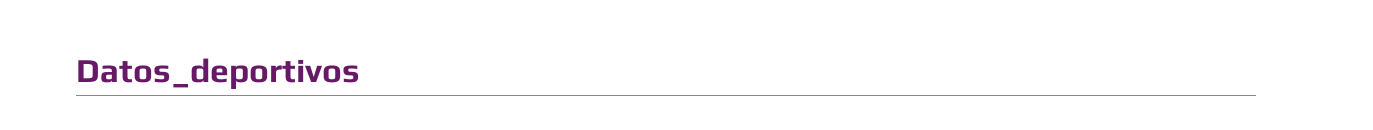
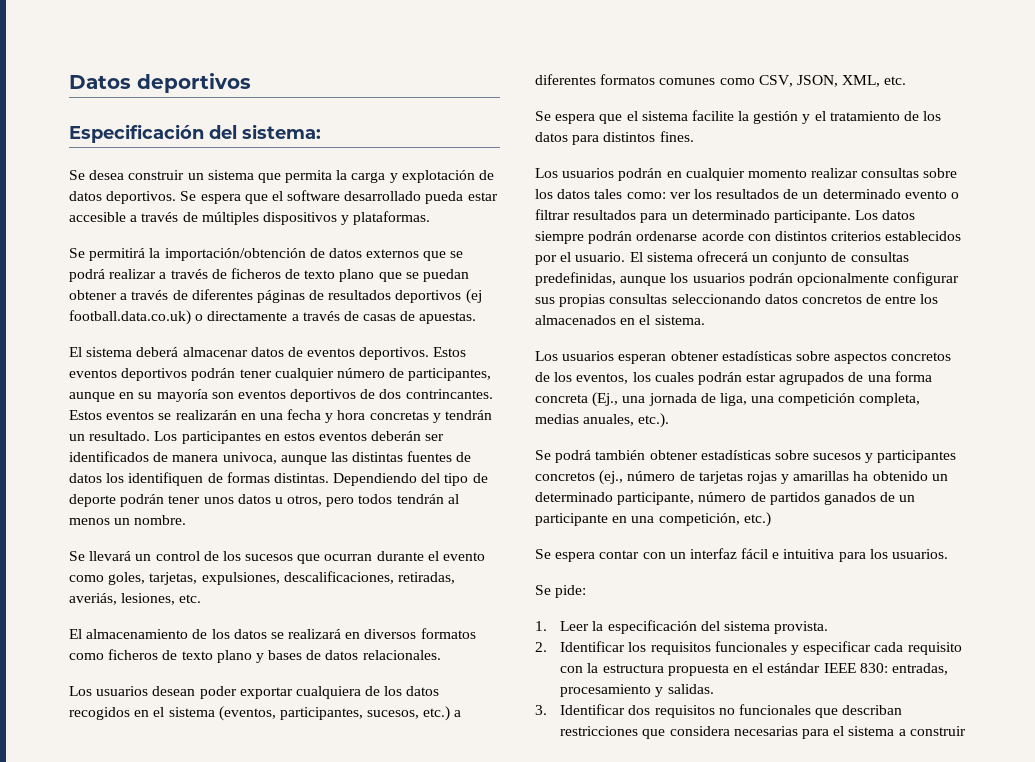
[76,58,360,89] Datos_deportivos -> [69,73,251,93] [69,124,321,143] [69,170,495,183] [69,190,498,204] [69,211,431,225] [69,248,464,261] [69,268,470,282] [69,289,482,304] [69,310,477,325] [69,347,467,360] [69,368,492,381] [69,389,493,402] [69,409,493,423] [69,431,445,444] [69,451,472,465] [69,472,488,486] [69,494,459,507] [69,515,187,525] [69,551,486,564] [69,571,455,585] [69,593,202,605] [69,628,476,639] [69,649,441,663] [69,686,440,699] [69,706,462,721] [535,74,907,87] [535,110,942,124] [535,131,694,145] [535,168,958,181] [535,189,960,199] [535,209,916,223] [535,231,962,244] [535,251,909,265] [535,272,960,286] [535,294,939,307] [535,315,705,325] [535,351,952,364] [535,371,932,385] [535,392,921,407] [535,413,670,428] [535,450,957,463] [535,470,948,485] [535,492,916,505] [535,512,771,527] [535,548,949,562] [535,585,587,598] [535,620,829,634] [535,641,962,655] [560,663,948,676] [560,684,714,697] [535,704,903,718] [560,726,966,739] Datos deportivos // Especificación del sistema: // Se desea construir un sistema que permita la carga y explotación de datos deportivos. Se espera que el software desarrollado pueda estar accesible a través de múltiples dispositivos y plataformas. // Se permitirá la importación/obtención de datos externos que se podrá realizar a través de ficheros de texto plano que se puedan obtener a través de diferentes páginas de resultados deportivos (ej football.data.co.uk) o directamente a través de casas de apuestas. // El sistema deberá almacenar datos de eventos deportivos. Estos eventos deportivos podrán tener cualquier número de participantes, aunque en su mayoría son eventos deportivos de dos contrincantes. Estos eventos se realizarán en una fecha y hora concretas y tendrán un resultado. Los participantes en estos eventos deberán ser identificados de manera univoca, aunque las distintas fuentes de datos los identifiquen de formas distintas. Dependiendo del tipo de deporte podrán tener unos datos u otros, pero todos tendrán al menos un nombre. // Se llevará un control de los sucesos que ocurran durante el evento como goles, tarjetas, expulsiones, descalificaciones, retiradas, averiás, lesiones, etc. // El almacenamiento de los datos se realizará en diversos formatos como ficheros de texto plano y bases de datos relacionales. // Los usuarios desean poder exportar cualquiera de los datos recogidos en el sistema (eventos, participantes, sucesos, etc.) a diferentes formatos comunes como CSV, JSON, XML, etc. // Se espera que el sistema facilite la gestión y el tratamiento de los datos para distintos fines. // Los usuarios podrán en cualquier momento realizar consultas sobre los datos tales como: ver los resultados de un determinado evento o filtrar resultados para un determinado participante. Los datos siempre podrán ordenarse acorde con distintos criterios establecidos por el usuario. El sistema ofrecerá un conjunto de consultas predefinidas, aunque los usuarios podrán opcionalmente configurar sus propias consultas seleccionando datos concretos de entre los almacenados en el sistema. // Los usuarios esperan obtener estadísticas sobre aspectos concretos de los eventos, los cuales podrán estar agrupados de una forma concreta (Ej., una jornada de liga, una competición completa, medias anuales, etc.). // Se podrá también obtener estadísticas sobre sucesos y participantes concretos (ej., número de tarjetas rojas y amarillas ha obtenido un determinado participante, número de partidos ganados de un participante en una competición, etc.) // Se espera contar con un interfaz fácil e intuitiva para los usuarios. // Se pide: // 1. Leer la especificación del sistema provista. // 2. Identificar los requisitos funcionales y especificar cada requisito con la estructura propuesta en el estándar IEEE 830: entradas, procesamiento y salidas. // 3. Identificar dos requisitos no funcionales que describan restricciones que considera necesarias para el sistema a construir

